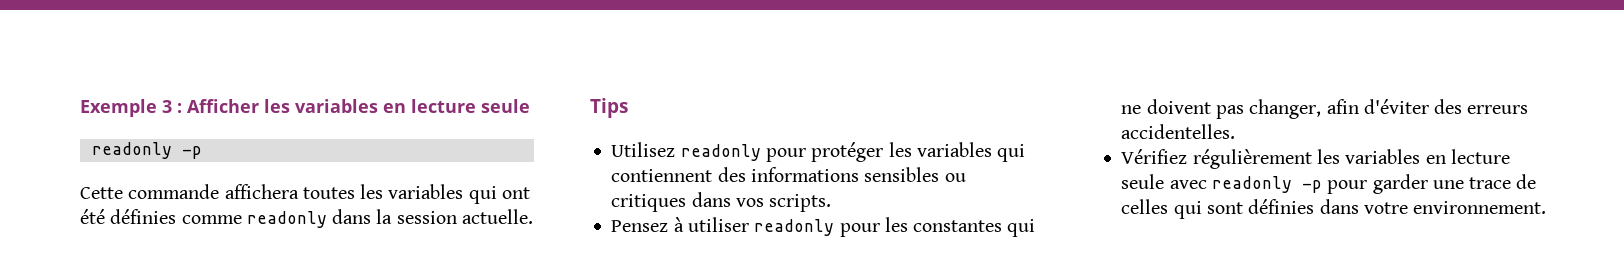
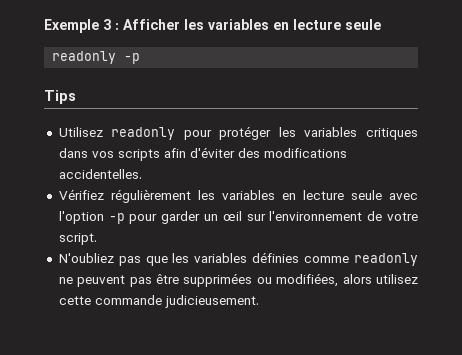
[80,184,530,204] [80,209,533,228] // Cette commande affichera toutes les variables qui ont été définies comme readonly dans la session actuelle. -> (141, 58) none
[997,144,1026,162] [611,167,966,182] [611,192,832,212] [611,217,1036,237] [1121,99,1322,119] qui contiennent des informations sensibles ou critiques dans vos scripts. // Pensez à utiliser readonly pour les constantes qui ne doivent pas changer, -> [366,128,418,140] [58,148,160,161] critiques dans vos scripts
[1467,105,1529,114] erreurs -> [263,148,347,158] modifications
[1211,176,1292,193] readonly -> [58,211,104,224] l'option
[1432,174,1537,189] [1121,199,1547,219] une trace de celles qui sont définies dans votre environnement. -> [204,211,418,221] [58,233,97,245] [58,252,418,266] [58,273,419,287] [58,295,259,308] un œil sur l'environnement de votre script. // N'oubliez pas que les variables définies comme readonly ne peuvent pas être supprimées ou modifiées, alors utilisez cette commande judicieusement.

